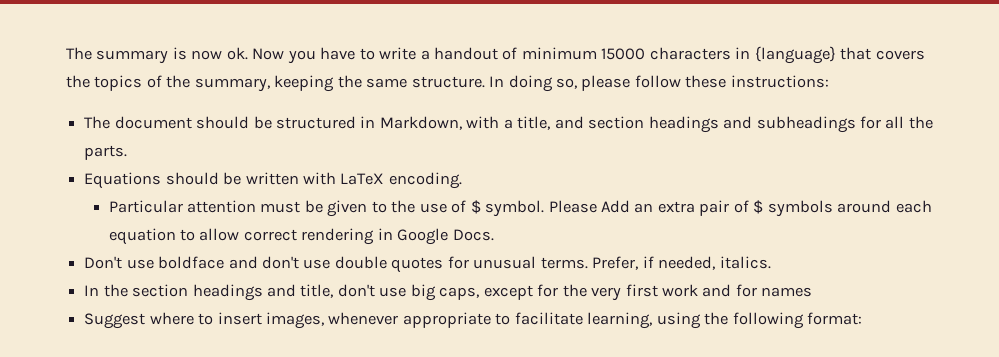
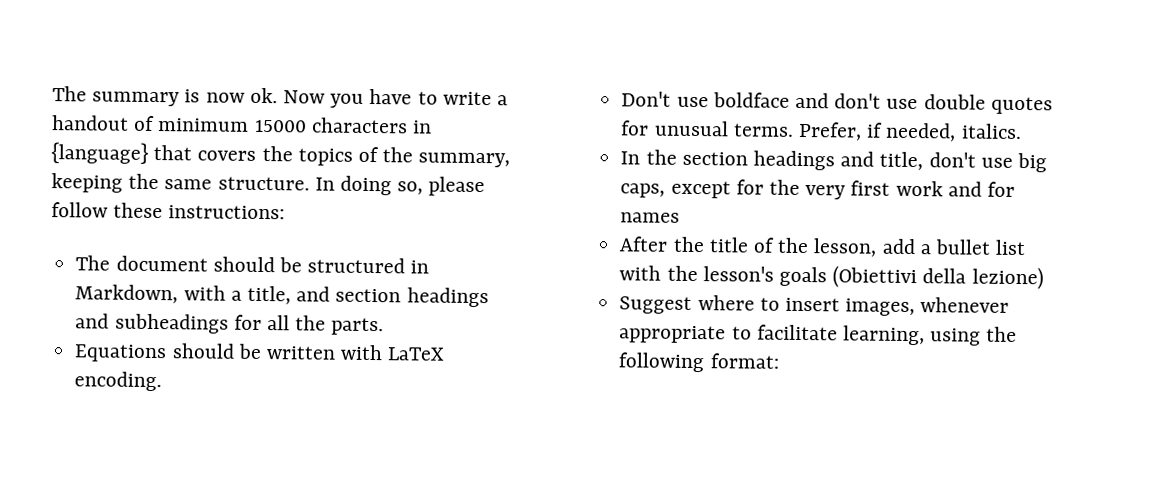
[108,200,932,217] [108,228,494,245] // Particular attention must be given to the use of $ symbol. Please Add an extra pair of $ symbols around each equation to allow correct rendering in Google Docs. -> (163, 381) none
(813, 292) none -> [619,236,1027,257] [619,265,1044,290] // After the title of the lesson, add a bullet list with the lesson's goals (Obiettivi della lezione)

